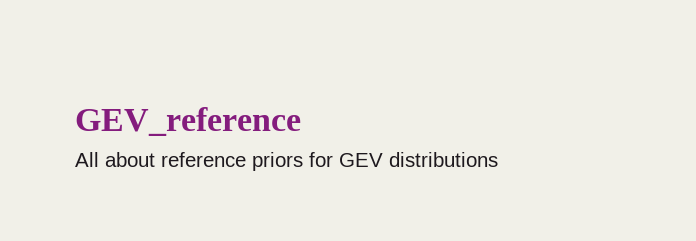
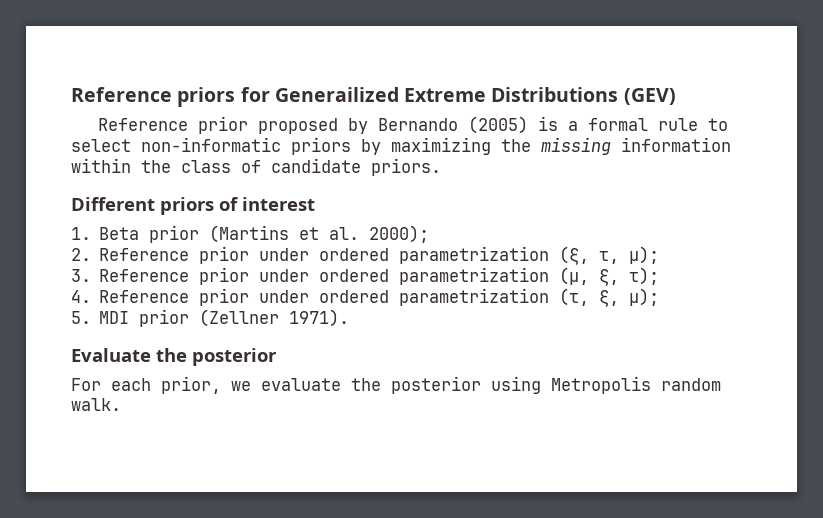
[75,107,301,136] [75,152,498,171] GEV_reference // All about reference priors for GEV distributions -> [71,87,676,107] [97,116,728,134] [71,137,731,155] [71,158,441,176] [71,197,315,215] [71,225,430,243] [71,246,660,265] [71,267,660,286] [71,288,660,307] [71,309,350,327] [71,348,277,366] [71,376,721,394] [71,398,121,411] Reference priors for Generailized Extreme Distributions (GEV) // Reference prior proposed by Bernando (2005) is a formal rule to select non-informatic priors by maximizing the missing information within the class of candidate priors. // Different priors of interest // 1. Beta prior (Martins et al. 2000); // 2. Reference prior under ordered parametrization (ξ, τ, μ); // 3. Reference prior under ordered parametrization (μ, ξ, τ); // 4. Reference prior under ordered parametrization (τ, ξ, μ); // 5. MDI prior (Zellner 1971). // Evaluate the posterior // For each prior, we evaluate the posterior using Metropolis random walk.

